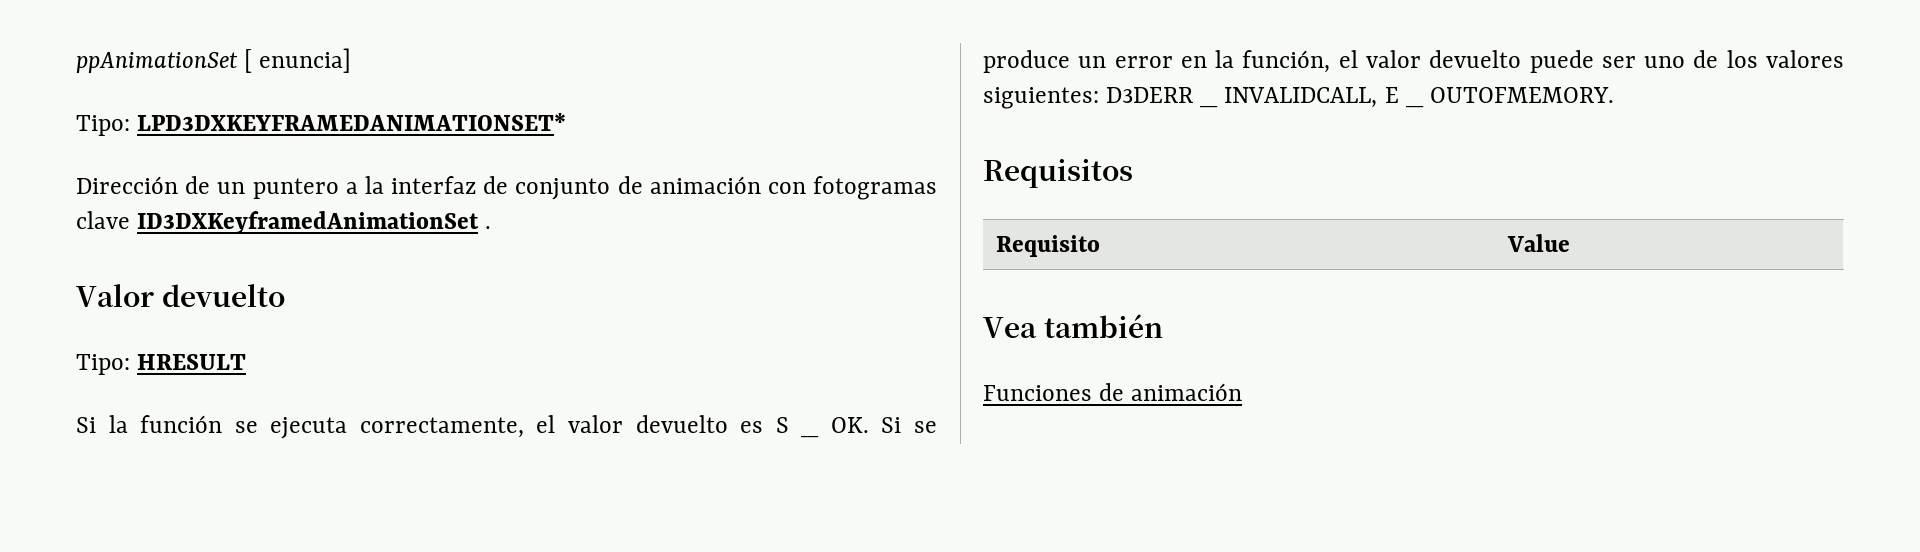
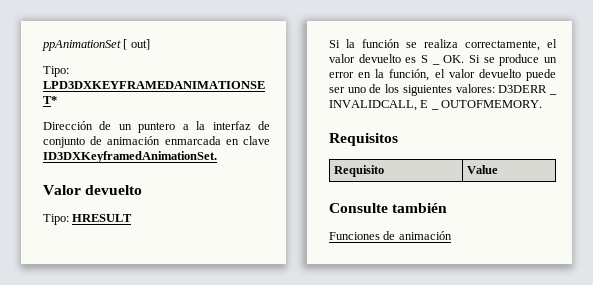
[259,48,352,73] enuncia] -> [130,39,150,50] out]
[767,176,937,200] [76,211,492,234] con fotogramas clave ID3DXKeyframedAnimationSet . -> [164,136,270,145] [43,151,217,163] enmarcada en clave ID3DXKeyframedAnimationSet.
[270,417,348,439] ejecuta -> [424,39,458,48] realiza
[1766,50,1845,68] [983,87,1099,109] valores siguientes: -> [402,84,495,96] siguientes valores:
[983,317,1037,338] Vea -> [329,203,388,213] Consulte

